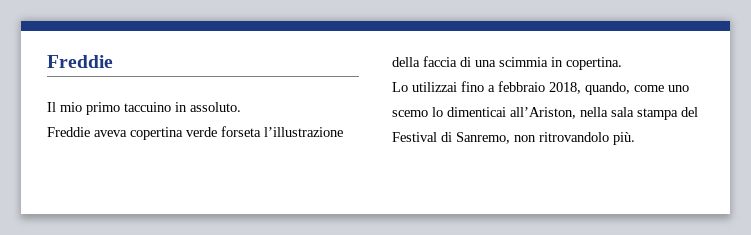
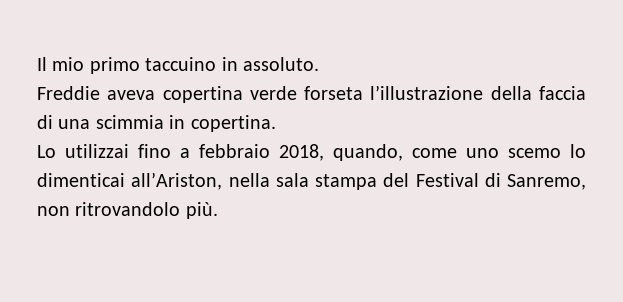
[47,55,113,68] Freddie // -> (37, 64) none

